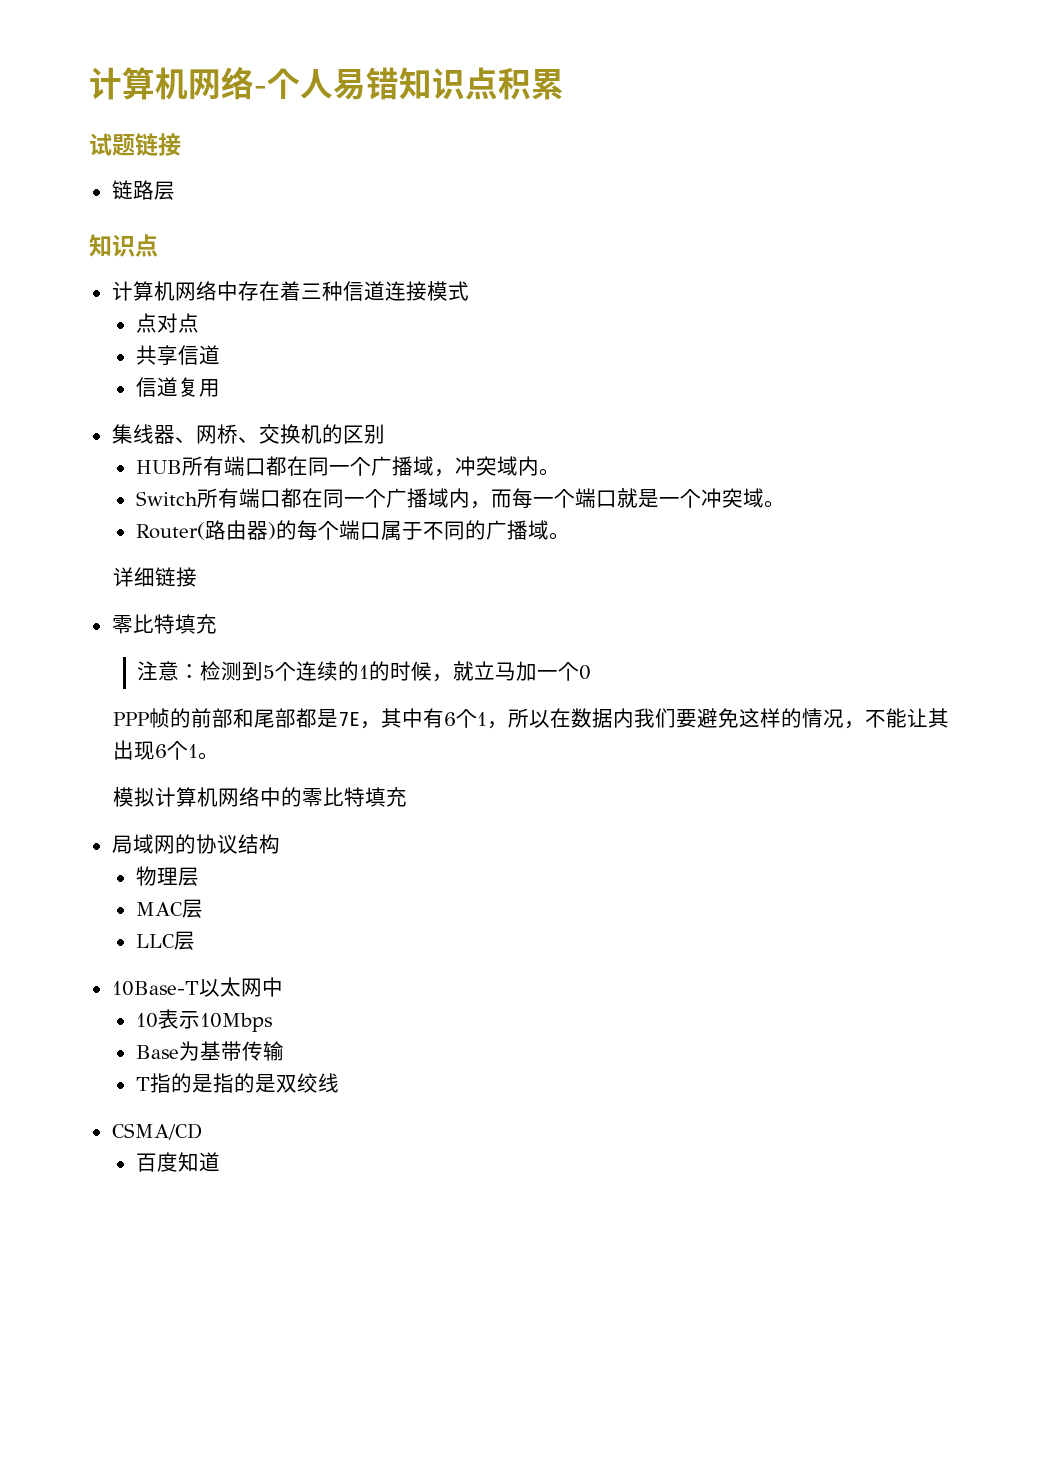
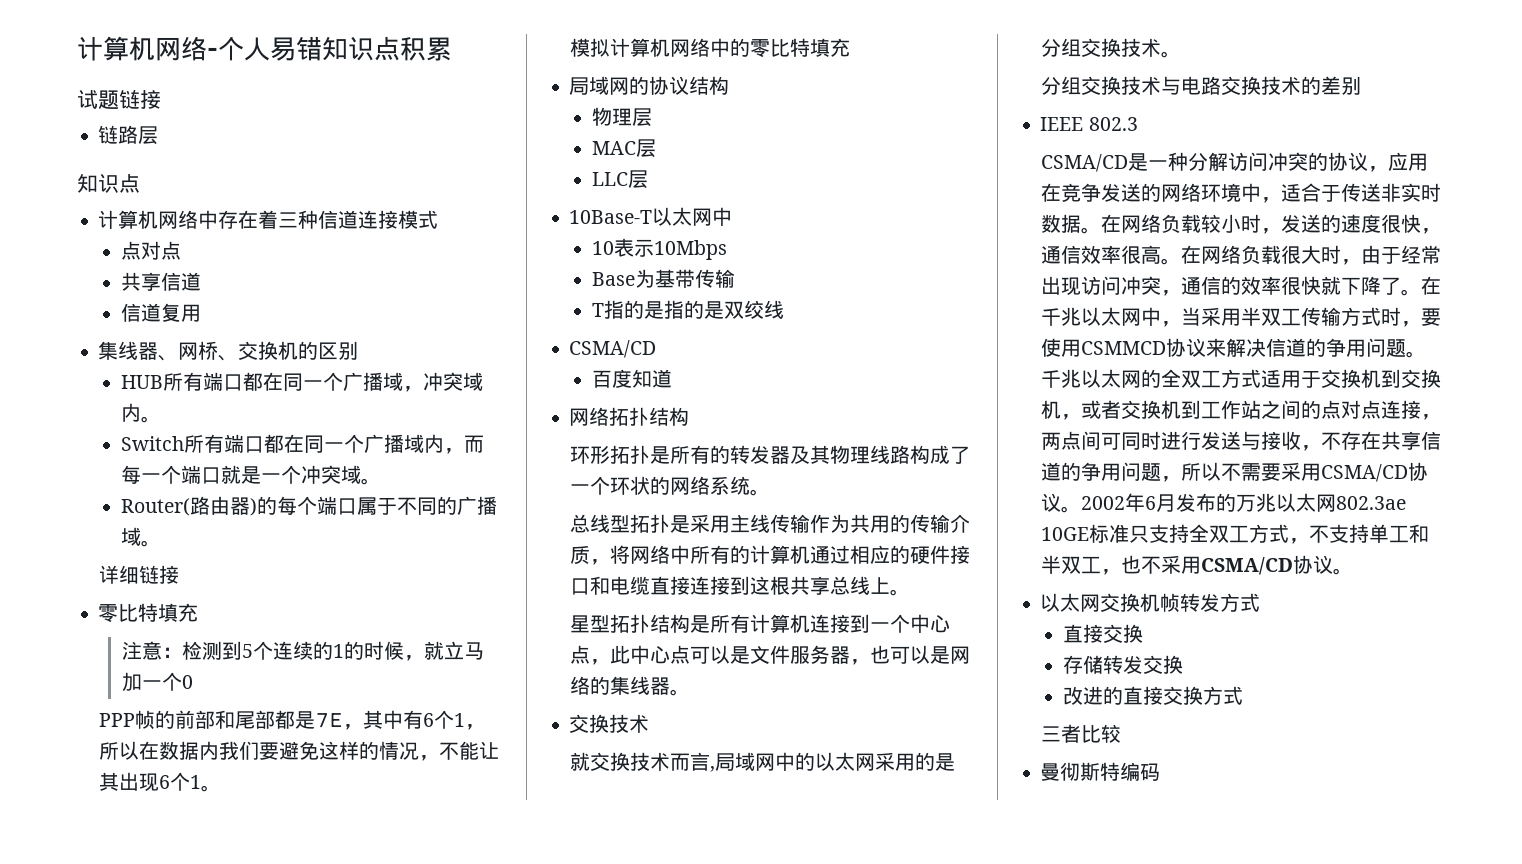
(220, 1162) none -> [569,407,690,426] [570,445,971,464] [570,476,771,496] [570,514,971,533] [570,545,971,565] [570,576,911,596] [570,614,951,633] [570,645,971,665] [570,676,691,696] [569,714,650,733] [570,752,956,772] [1041,38,1182,58] [1041,76,1362,95] [1040,117,1138,131] [1041,152,1429,172] [1041,183,1442,203] [1041,214,1442,234] [1041,245,1442,265] [1041,276,1442,296] [1041,307,1442,327] [1041,338,1427,358] [1041,369,1442,388] [1041,400,1442,420] [1041,431,1442,451] [1041,462,1429,482] [1041,493,1407,513] [1041,524,1430,544] [1041,555,1354,575] [1040,593,1261,613] [1062,624,1143,643] [1062,655,1183,674] [1062,686,1243,705] [1041,724,1122,743] [1040,762,1161,781] // 网络拓扑结构 // 环形拓扑是所有的转发器及其物理线路构成了一个环状的网络系统。 // 总线型拓扑是采用主线传输作为共用的传输介质，将网络中所有的计算机通过相应的硬件接口和电缆直接连接到这根共享总线上。 // 星型拓扑结构是所有计算机连接到一个中心点，此中心点可以是文件服务器，也可以是网络的集线器。 // 交换技术 // 就交换技术而言,局域网中的以太网采用的是分组交换技术。 // 分组交换技术与电路交换技术的差别 // IEEE 802.3 // CSMA/CD是一种分解访问冲突的协议，应用在竞争发送的网络环境中，适合于传送非实时数据。在网络负载较小时，发送的速度很快，通信效率很高。在网络负载很大时，由于经常出现访问冲突，通信的效率很快就下降了。在千兆以太网中，当采用半双工传输方式时，要使用CSMMCD协议来解决信道的争用问题。千兆以太网的全双工方式适用于交换机到交换机，或者交换机到工作站之间的点对点连接，两点间可同时进行发送与接收，不存在共享信道的争用问题，所以不需要采用CSMA/CD协议。2002年6月发布的万兆以太网802.3ae 10GE标准只支持全双工方式，不支持单工和半双工，也不采用CSMA/CD协议。 // 以太网交换机帧转发方式 // 直接交换 // 存储转发交换 // 改进的直接交换方式 // 三者比较 // 曼彻斯特编码

